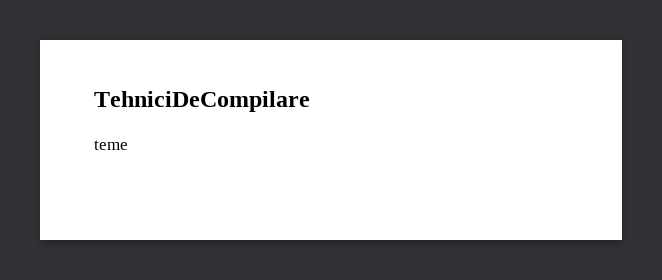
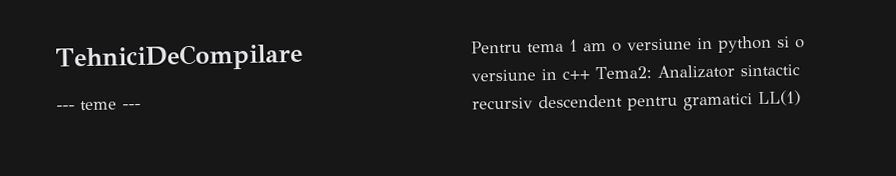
[94,140,128,150] teme -> [56,100,141,111] [471,35,805,54] [471,64,800,82] [472,90,801,111] --- teme --- // Pentru tema 1 am o versiune in python si o versiune in c++ Tema2: Analizator sintactic recursiv descendent pentru gramatici LL(1)

